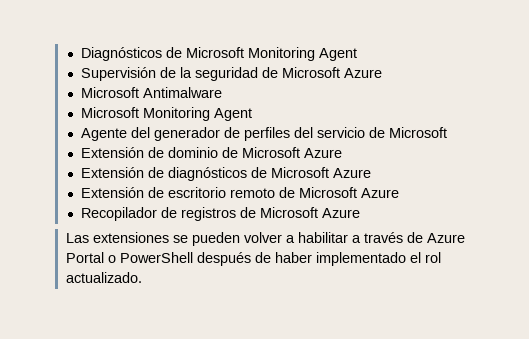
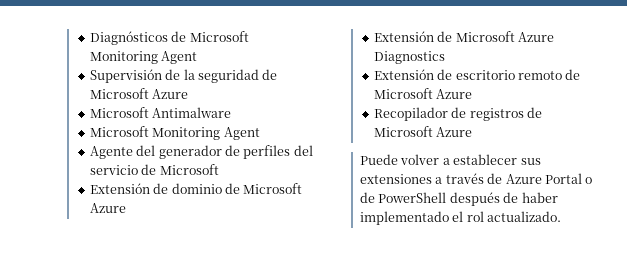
[168,167,372,181] diagnósticos de Microsoft Azure -> [455,31,554,42] [373,51,445,64] Microsoft Azure Diagnostics
[65,232,348,246] Las extensiones se pueden volver a habilitar -> [360,154,541,165] [360,174,433,184] Puede volver a establecer sus extensiones
(116, 259) none -> [360,192,376,203] de

